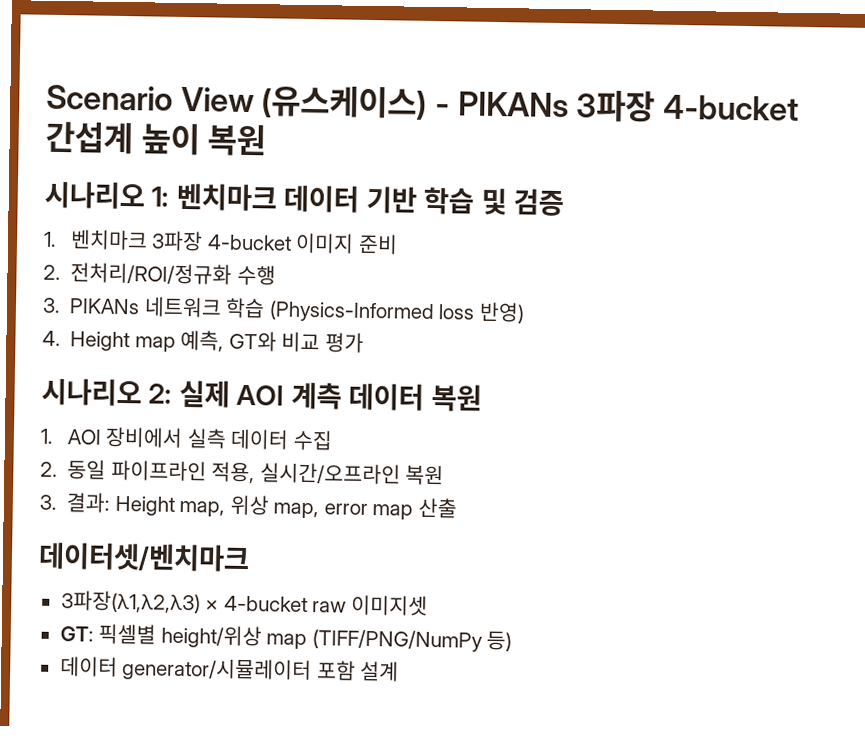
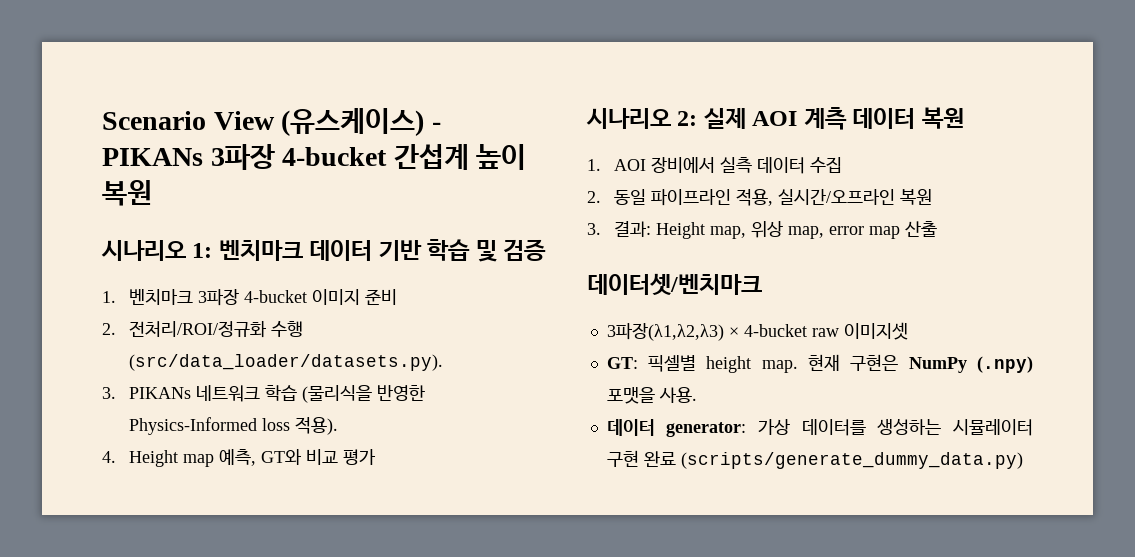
(276, 275) none -> [128,354,443,371] (src/data_loader/datasets.py).
[268,300,525,324] (Physics-Informed loss 반영) -> [301,385,425,403] [128,417,338,435] (물리식을 반영한 Physics-Informed loss 적용).
[160,624,513,652] [59,656,400,683] height/위상 map (TIFF/PNG/NumPy 등) // 데이터 generator/시뮬레이터 포함 설계 -> [706,354,1033,373] [606,387,697,404] [606,419,1033,437] [606,450,1023,469] height map. 현재 구현은 NumPy (.npy) 포맷을 사용. // 데이터 generator: 가상 데이터를 생성하는 시뮬레이터 구현 완료 (scripts/generate_dummy_data.py)

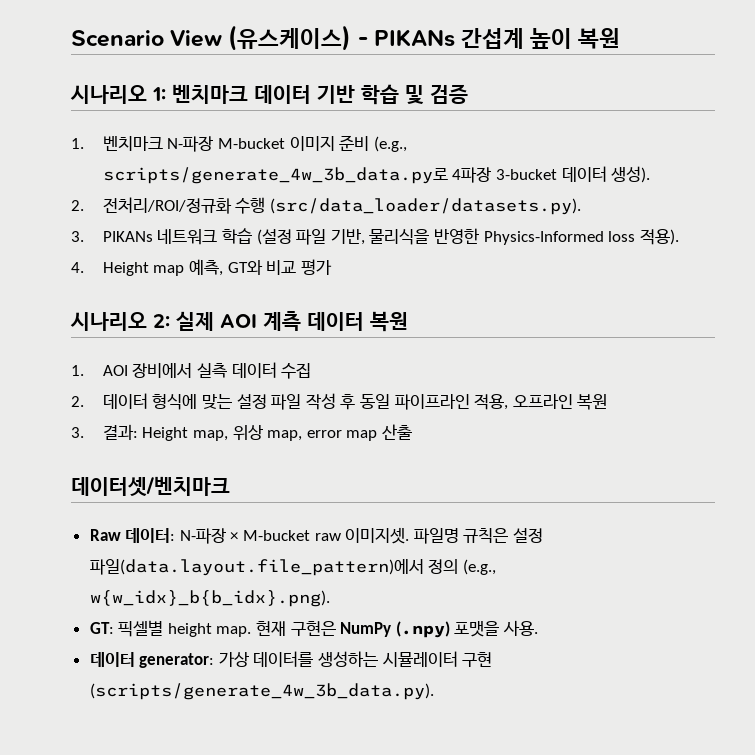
[210,144,388,170] 3파장 4-bucket -> (455, 38) none
[197,289,307,306] 3파장 4-bucket -> [167,136,285,152] N-파장 M-bucket
(397, 297) none -> [373,136,407,152] [102,166,651,184] (e.g., scripts/generate_4w_3b_data.py로 4파장 3-bucket 데이터 생성).
[301,385,372,403] (물리식을 -> [256,229,430,245] (설정 파일 기반, 물리식을
(601, 197) none -> [102,393,356,410] 데이터 형식에 맞는 설정 파일 작성 후
[777,189,895,205] 실시간/오프라인 -> [512,394,573,409] 오프라인
[606,322,908,341] 3파장(λ1,λ2,λ3) × 4-bucket raw 이미지셋 -> [89,527,544,544] [89,559,496,576] [89,590,330,607] Raw 데이터: N-파장 × M-bucket raw 이미지셋. 파일명 규칙은 설정 파일(data.layout.file_pattern)에서 정의 (e.g., w{w_idx}_b{b_idx}.png).
[643,451,1023,469] 완료 (scripts/generate_dummy_data.py) -> [89,683,434,700] (scripts/generate_4w_3b_data.py).

